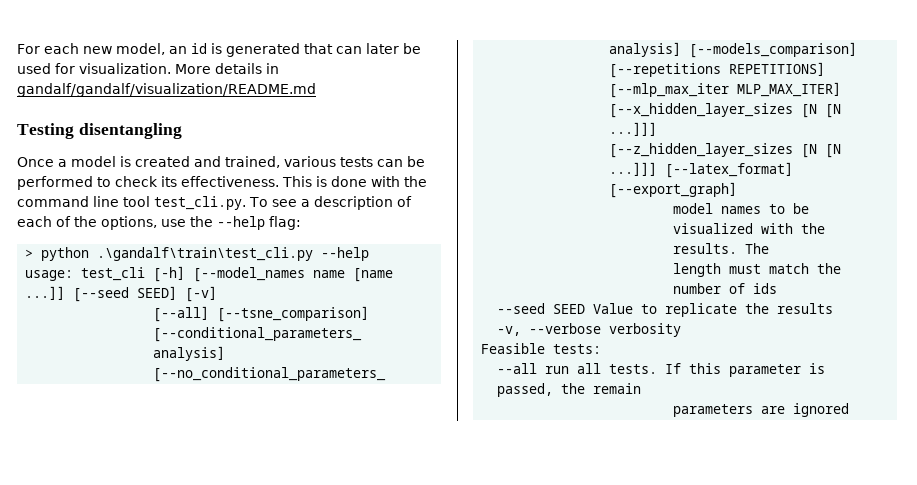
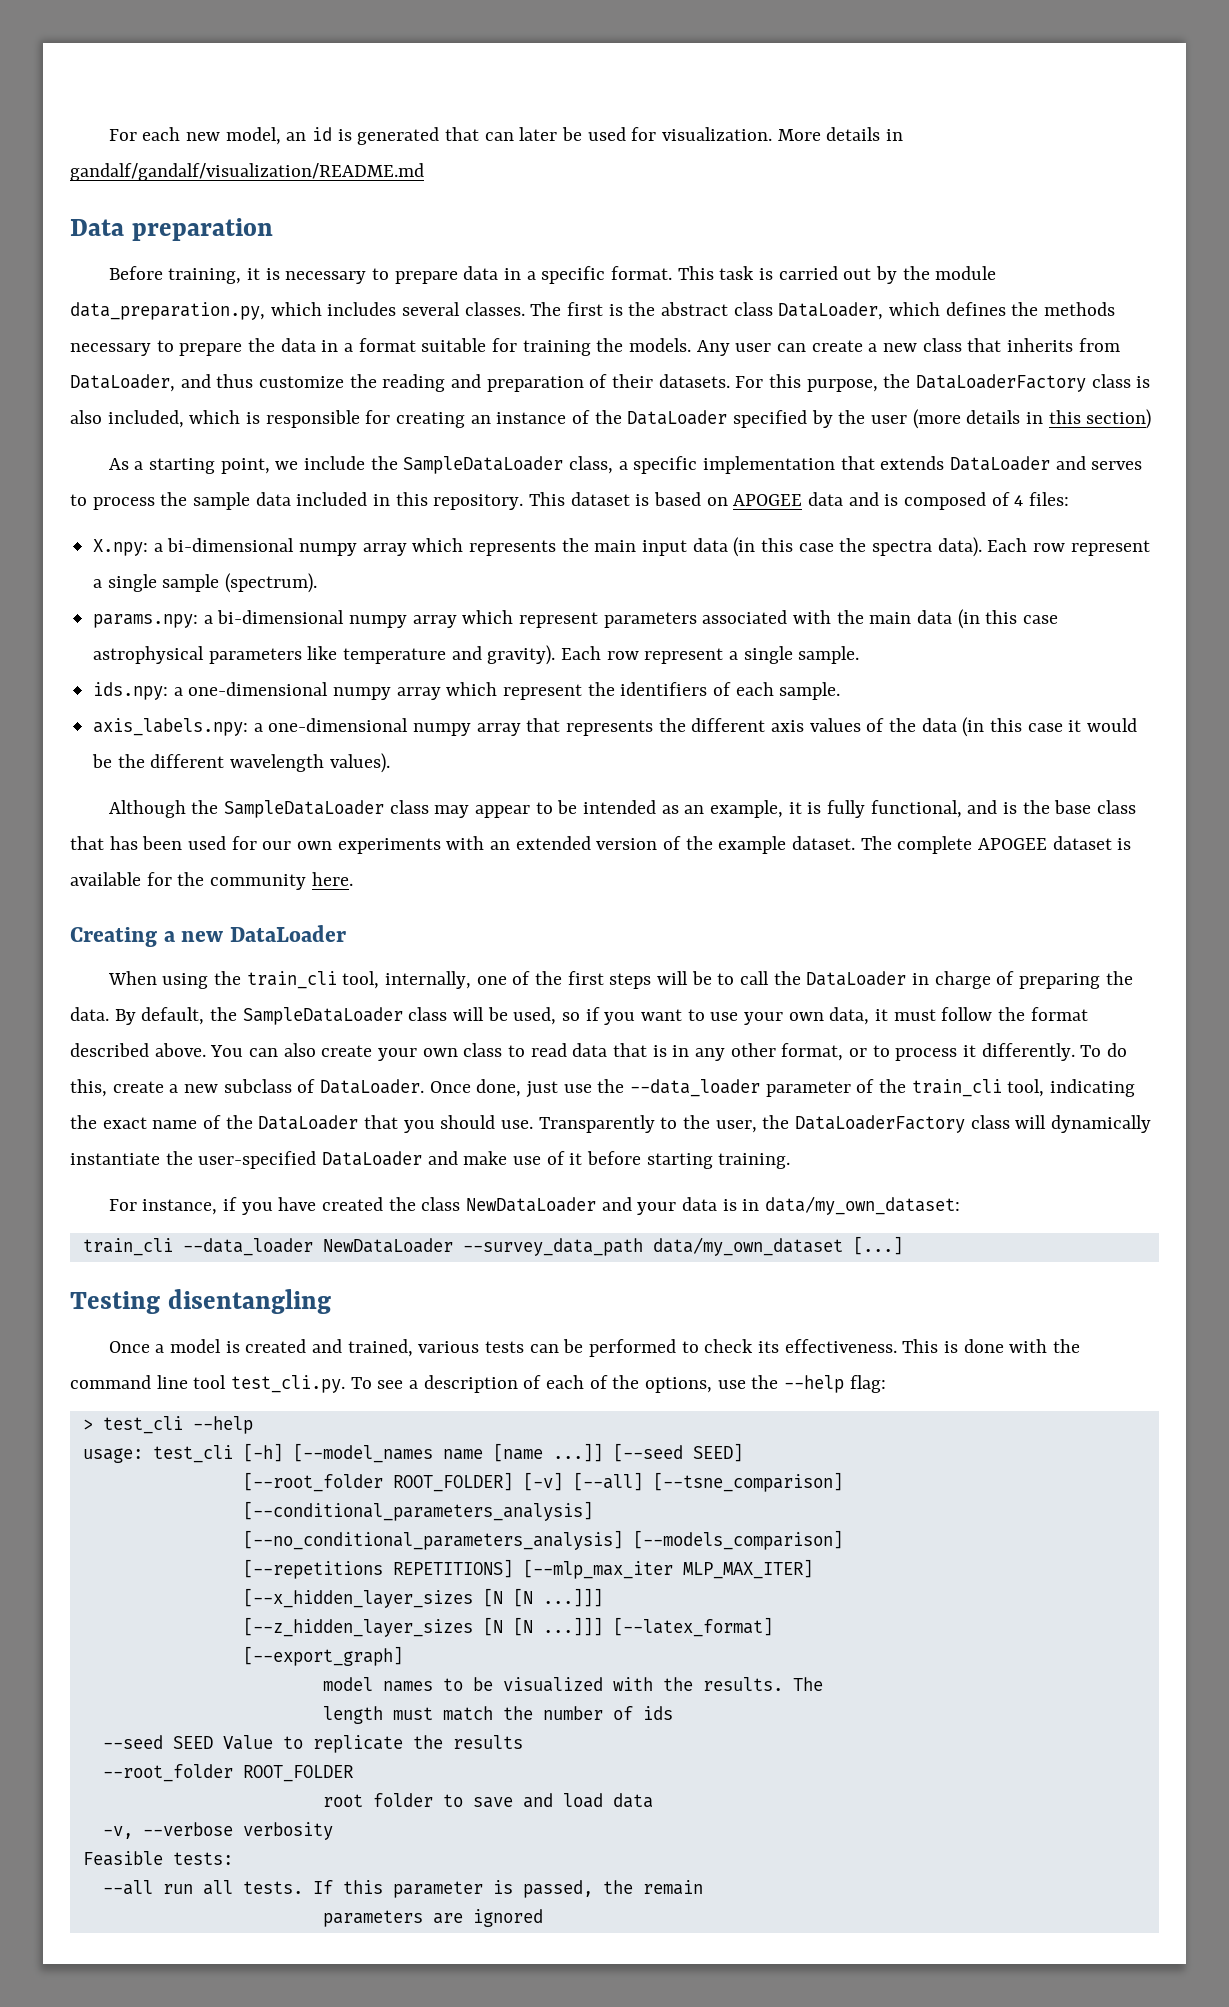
(316, 90) none -> [70,218,273,241] [108,266,997,284] [70,302,1116,320] [70,338,1120,356] [70,374,1151,392] [70,409,1152,429] [108,456,1143,474] [70,492,1070,510] [93,537,1150,557] [93,573,318,593] [93,609,1059,629] [93,645,860,665] [93,682,841,700] [93,717,1138,737] [92,753,390,773] [108,800,1137,818] [70,836,1132,854] [70,872,353,890] [70,925,346,947] [107,971,1133,989] [70,1007,1088,1025] [70,1043,1128,1061] [70,1079,1136,1098] [70,1115,1152,1133] [70,1151,791,1169] [108,1196,961,1215] [82,1236,903,1256] // Data preparation // Before training, it is necessary to prepare data in a specific format. This task is carried out by the module data_preparation.py, which includes several classes. The first is the abstract class DataLoader, which defines the methods necessary to prepare the data in a format suitable for training the models. Any user can create a new class that inherits from DataLoader, and thus customize the reading and preparation of their datasets. For this purpose, the DataLoaderFactory class is also included, which is responsible for creating an instance of the DataLoader specified by the user (more details in this section) // As a starting point, we include the SampleDataLoader class, a specific implementation that extends DataLoader and serves to process the sample data included in this repository. This dataset is based on APOGEE data and is composed of 4 files: // X.npy: a bi-dimensional numpy array which represents the main input data (in this case the spectra data). Each row represent a single sample (spectrum). // params.npy: a bi-dimensional numpy array which represent parameters associated with the main data (in this case astrophysical parameters like temperature and gravity). Each row represent a single sample. // ids.npy: a one-dimensional numpy array which represent the identifiers of each sample. // axis_labels.npy: a one-dimensional numpy array that represents the different axis values of the data (in this case it would be the different wavelength values). // Although the SampleDataLoader class may appear to be intended as an example, it is fully functional, and is the base class that has been used for our own experiments with an extended version of the example dataset. The complete APOGEE dataset is available for the community here. // Creating a new DataLoader // When using the train_cli tool, internally, one of the first steps will be to call the DataLoader in charge of preparing the data. By default, the SampleDataLoader class will be used, so if you want to use your own data, it must follow the format described above. You can also create your own class to read data that is in any other format, or to process it differently. To do this, create a new subclass of DataLoader. Once done, just use the --data_loader parameter of the train_cli tool, indicating the exact name of the DataLoader that you should use. Transparently to the user, the DataLoaderFactory class will dynamically instantiate the user-specified DataLoader and make use of it before starting training. // For instance, if you have created the class NewDataLoader and your data is in data/my_own_dataset: // train_cli --data_loader NewDataLoader --survey_data_path data/my_own_dataset [...]
[41,247,314,261] python .\gandalf\train\test_cli.py -> [102,1416,183,1434] test_cli
(178, 293) none -> [242,1472,513,1492] // [--root_folder ROOT_FOLDER]
(218, 294) // -> (563, 1481) none
(834, 308) none -> [102,1764,353,1782] [322,1793,653,1808] // --root_folder ROOT_FOLDER // root folder to save and load data

